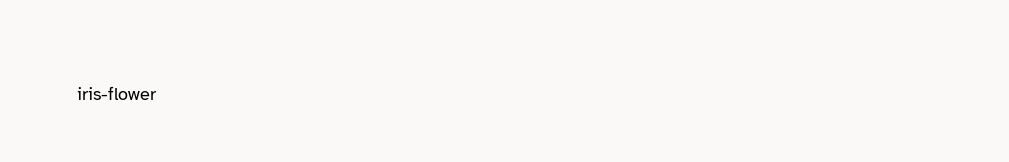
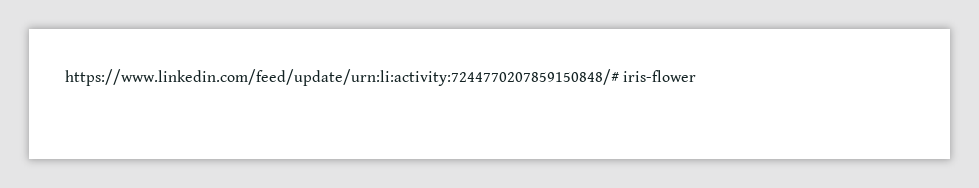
(77, 93) none -> [65,69,619,86] https://www.linkedin.com/feed/update/urn:li:activity:7244770207859150848/#

